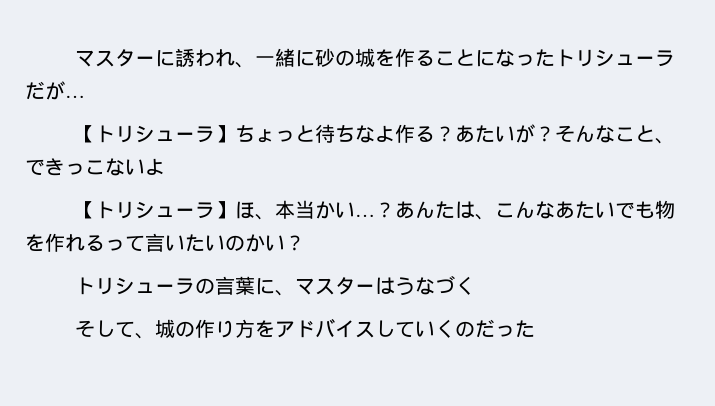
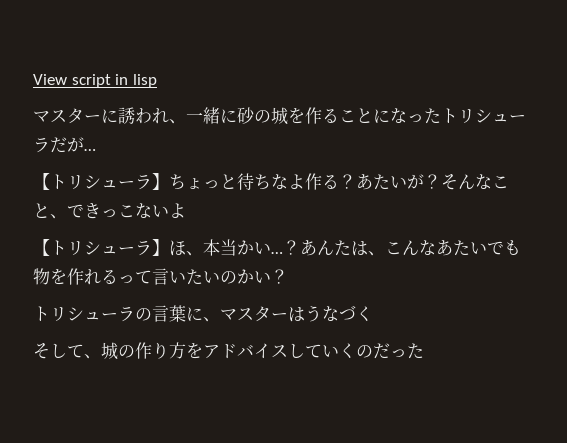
(75, 58) none -> [33,74,157,88] View script in lisp //

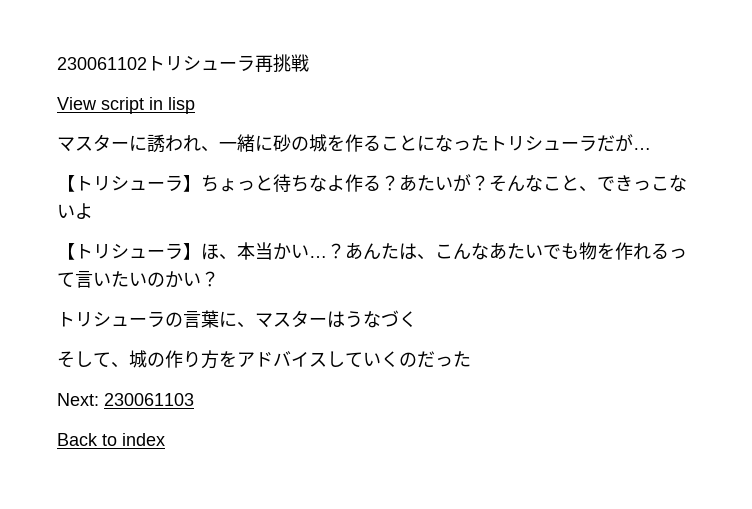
(33, 79) none -> [57,54,309,73] 230061102トリシューラ再挑戦 //
(424, 351) none -> [57,393,194,406] [57,433,165,446] // Next: 230061103 // Back to index

